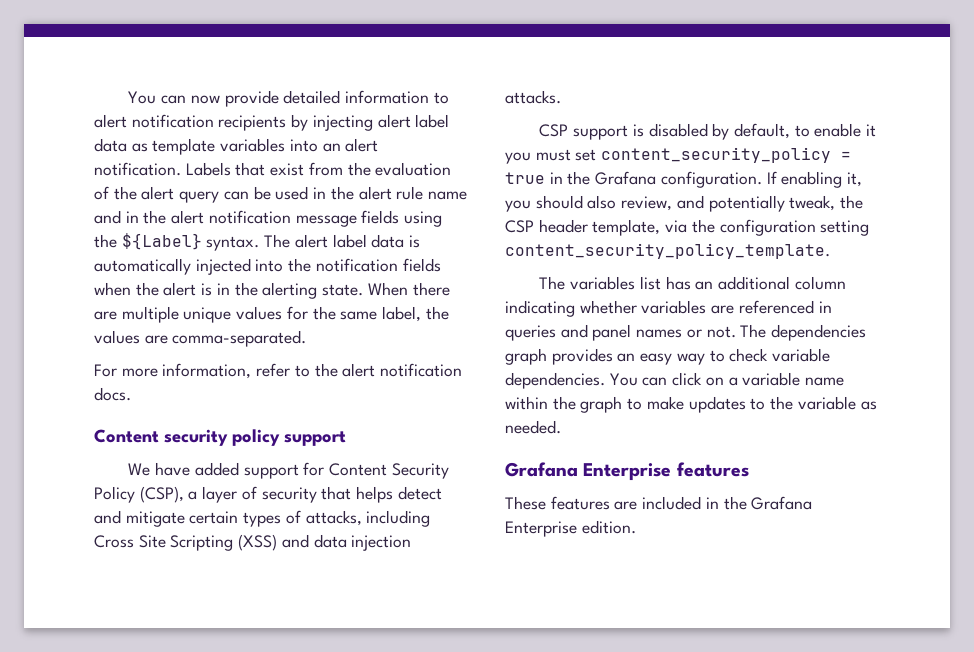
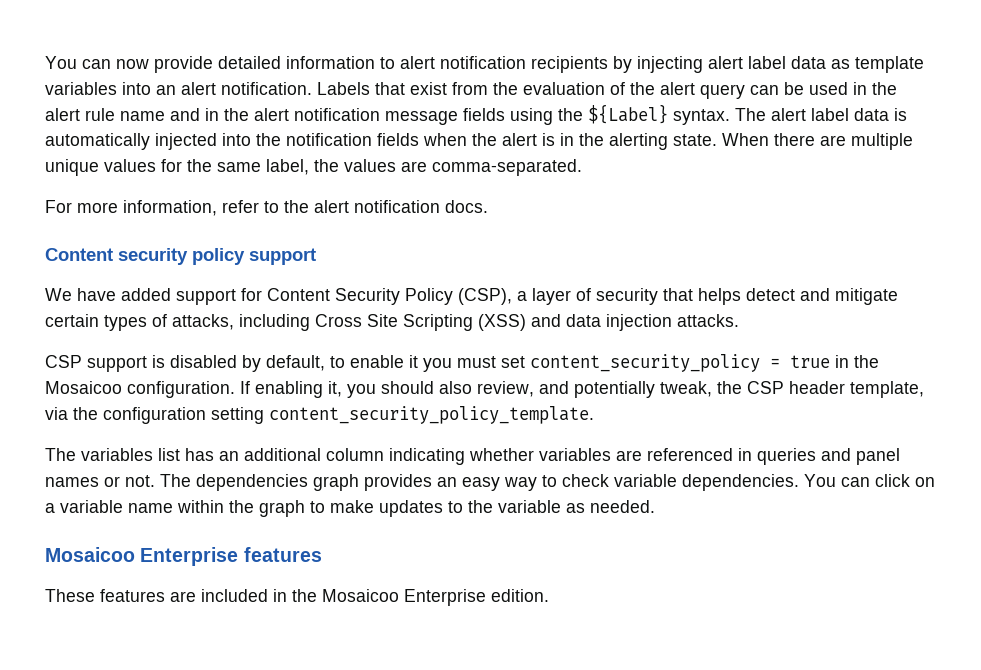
[595,171,657,185] Grafana -> [45,381,122,394] Mosaicoo
[505,462,578,477] Grafana -> [45,547,135,562] Mosaicoo
[751,496,813,510] Grafana -> [322,589,399,602] Mosaicoo

